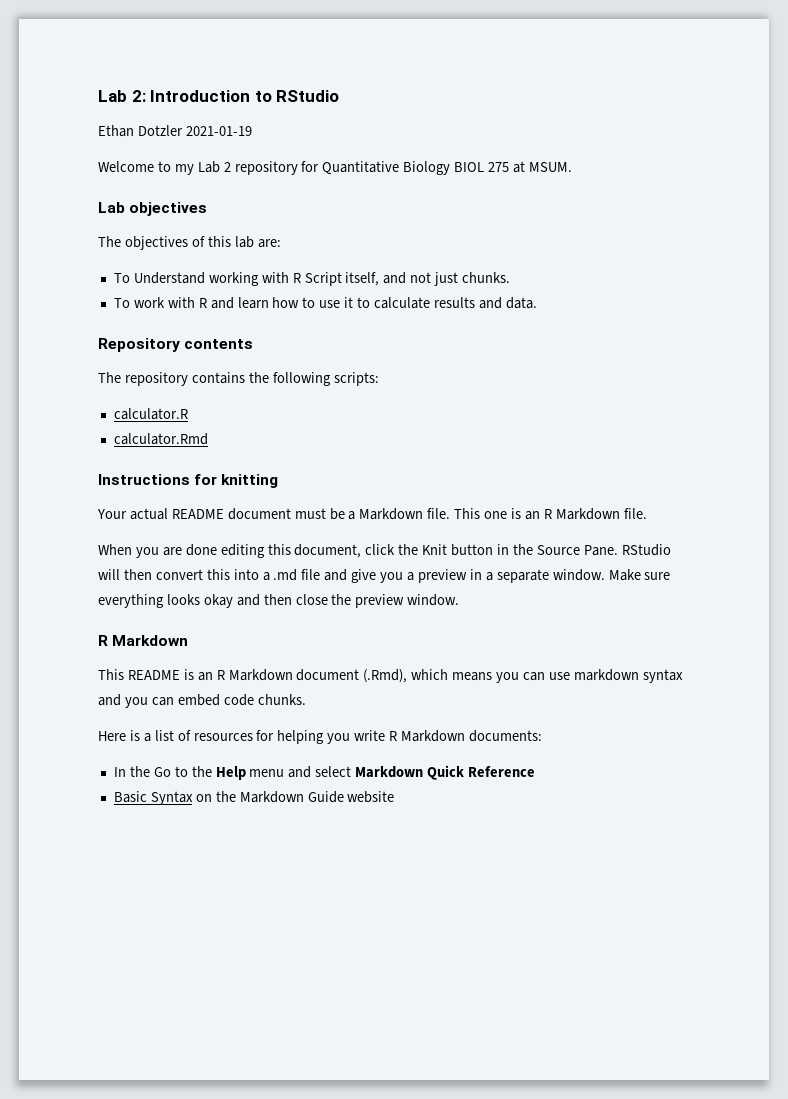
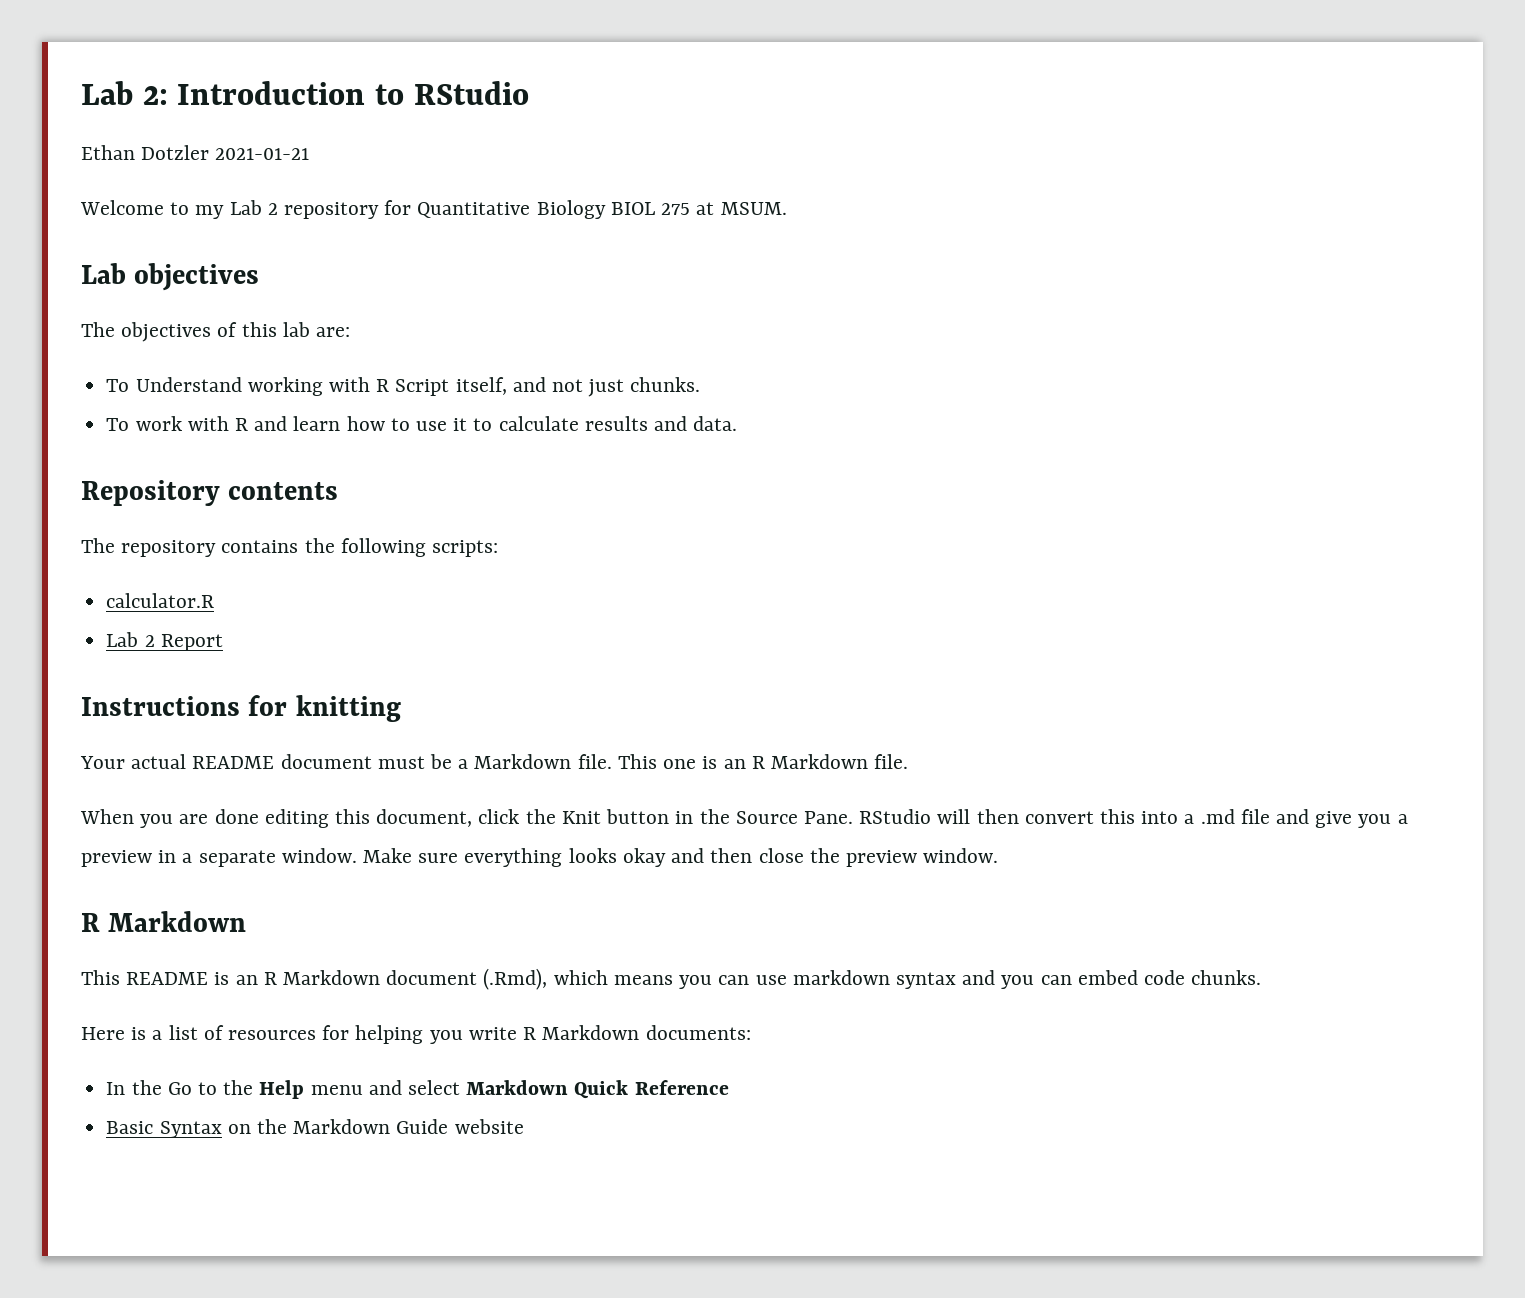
[185,126,252,136] 2021-01-19 -> [215,148,310,160] 2021-01-21
[113,433,208,445] calculator.Rmd -> [106,632,223,651] Lab 2 Report

